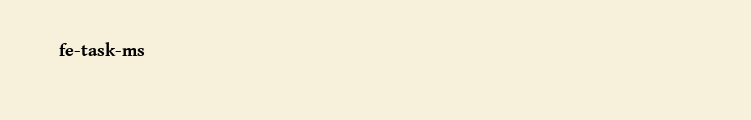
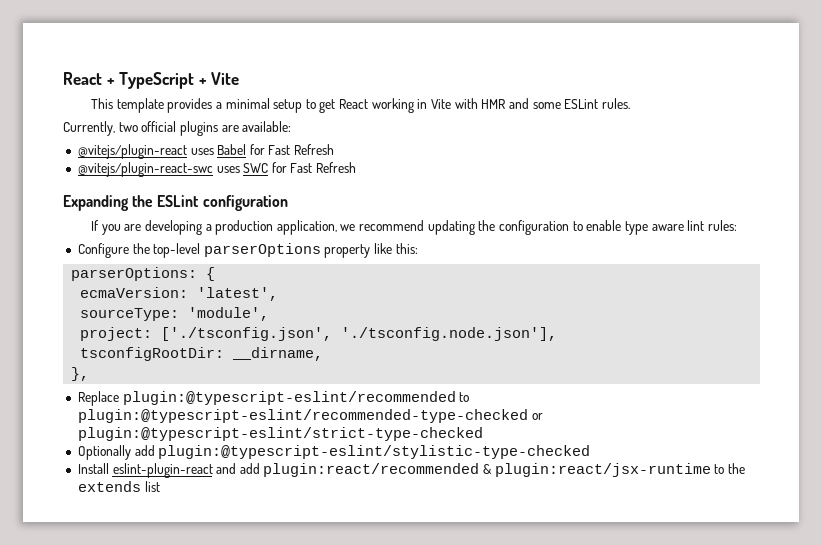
[59,42,145,56] fe-task-ms -> [63,72,240,89] [90,98,630,113] [63,121,292,136] [77,144,335,159] [77,162,357,177] [63,195,288,211] [90,220,737,235] [77,243,418,258] [71,267,216,281] [80,287,279,301] [80,307,270,321] [80,327,558,341] [80,347,324,361] [71,367,90,381] [77,391,470,406] [77,409,543,423] [77,427,483,441] [77,445,591,460] [77,463,746,478] [77,481,160,492] React + TypeScript + Vite // This template provides a minimal setup to get React working in Vite with HMR and some ESLint rules. // Currently, two official plugins are available: // @vitejs/plugin-react uses Babel for Fast Refresh // @vitejs/plugin-react-swc uses SWC for Fast Refresh // Expanding the ESLint configuration // If you are developing a production application, we recommend updating the configuration to enable type aware lint rules: // Configure the top-level parserOptions property like this: // parserOptions: { // ecmaVersion: 'latest', // sourceType: 'module', // project: ['./tsconfig.json', './tsconfig.node.json'], // tsconfigRootDir: __dirname, // }, // Replace plugin:@typescript-eslint/recommended to plugin:@typescript-eslint/recommended-type-checked or plugin:@typescript-eslint/strict-type-checked // Optionally add plugin:@typescript-eslint/stylistic-type-checked // Install eslint-plugin-react and add plugin:react/recommended & plugin:react/jsx-runtime to the extends list

